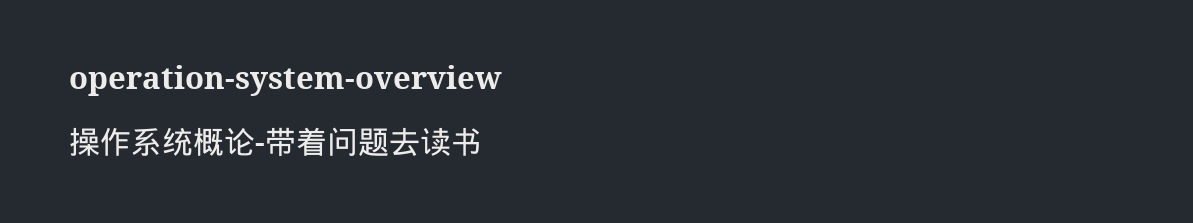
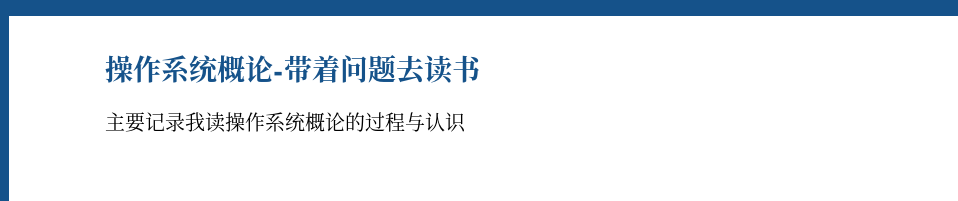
[69,65,502,96] operation-system-overview // -> (105, 69) none
(482, 141) none -> [105,112,466,133] // 主要记录我读操作系统概论的过程与认识

